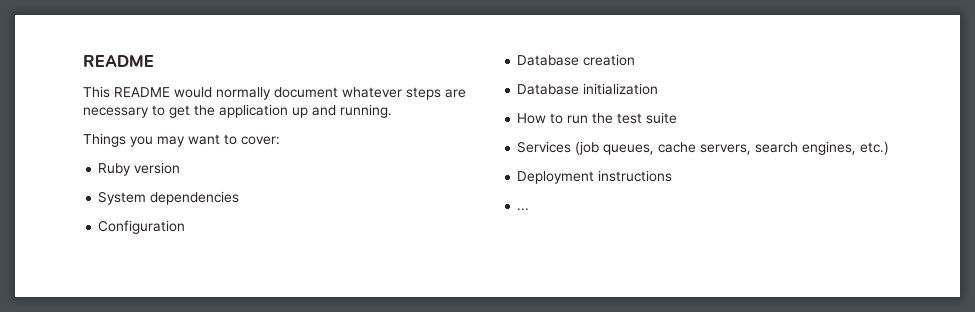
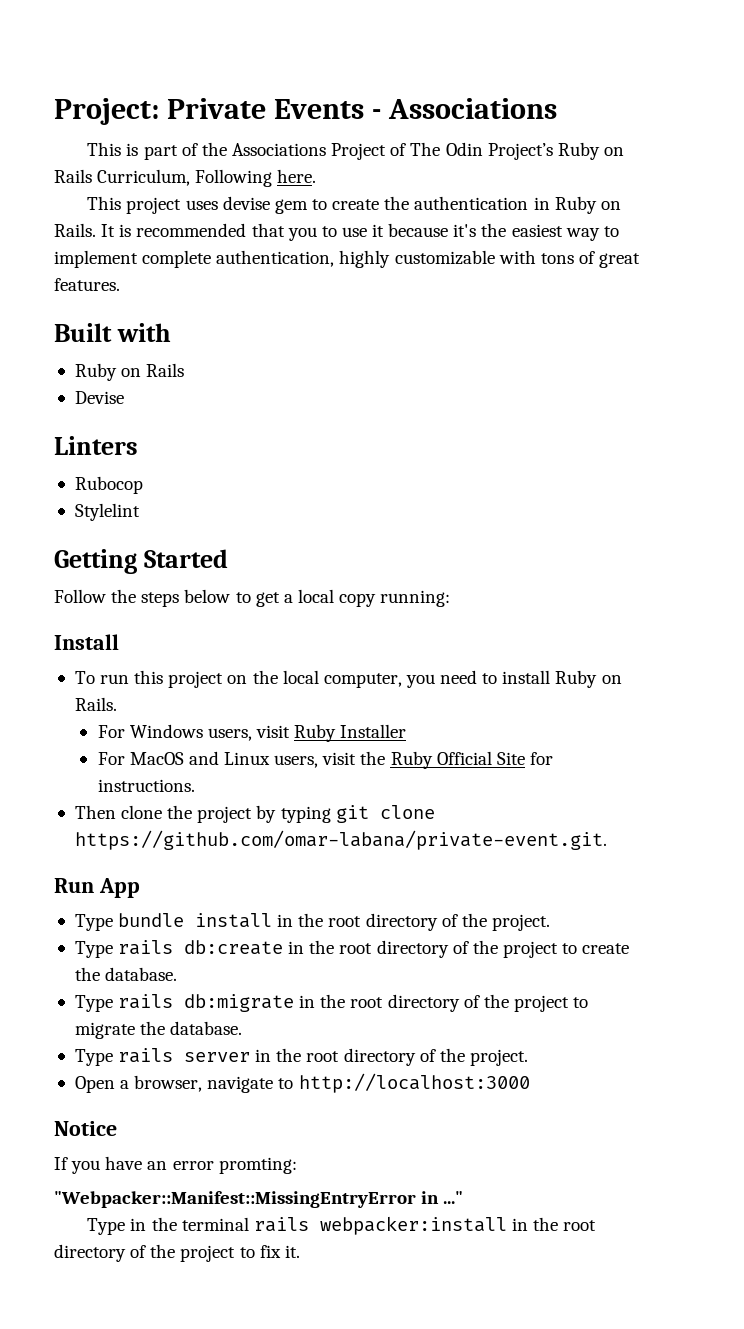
[83,55,154,67] [83,86,466,100] [83,104,392,118] [83,133,280,147] [98,162,181,176] [98,191,240,205] [98,220,186,234] [517,54,636,66] [517,83,659,95] [517,112,678,124] [517,141,890,155] [517,170,673,184] [517,208,530,211] README // This README would normally document whatever steps are necessary to get the application up and running. // Things you may want to cover: // Ruby version // System dependencies // Configuration // Database creation // Database initialization // How to run the test suite // Services (job queues, cache servers, search engines, etc.) // Deployment instructions // ... -> [54,98,557,125] [87,142,624,160] [54,169,317,187] [87,196,621,214] [54,223,619,241] [54,250,641,268] [54,278,120,291] [54,323,171,342] [74,363,185,381] [74,391,124,404] [54,436,138,455] [74,476,143,494] [74,503,140,521] [54,549,228,574] [54,589,451,607] [54,634,119,650] [74,670,622,688] [74,697,117,711] [97,724,407,742] [97,751,553,769] [97,779,195,792] [74,805,435,823] [74,830,607,850] [54,878,140,898] [74,913,550,931] [74,940,630,958] [74,967,178,981] [74,994,589,1012] [74,1021,243,1039] [74,1048,528,1066] [74,1073,530,1093] [54,1121,117,1136] [54,1156,297,1174] [54,1191,464,1208] [87,1216,597,1235] [54,1244,300,1262] Project: Private Events - Associations // This is part of the Associations Project of The Odin Project’s Ruby on Rails Curriculum, Following here. // This project uses devise gem to create the authentication in Ruby on Rails. It is recommended that you to use it because it's the easiest way to implement complete authentication, highly customizable with tons of great features. // Built with // Ruby on Rails // Devise // Linters // Rubocop // Stylelint // Getting Started // Follow the steps below to get a local copy running: // Install // To run this project on the local computer, you need to install Ruby on Rails. // For Windows users, visit Ruby Installer // For MacOS and Linux users, visit the Ruby Official Site for instructions. // Then clone the project by typing git clone https://github.com/omar-labana/private-event.git. // Run App // Type bundle install in the root directory of the project. // Type rails db:create in the root directory of the project to create the database. // Type rails db:migrate in the root directory of the project to migrate the database. // Type rails server in the root directory of the project. // Open a browser, navigate to http://localhost:3000 // Notice // If you have an error promting: // "Webpacker::Manifest::MissingEntryError in ..." // Type in the terminal rails webpacker:install in the root directory of the project to fix it.

